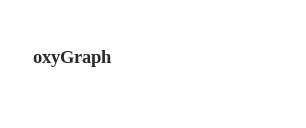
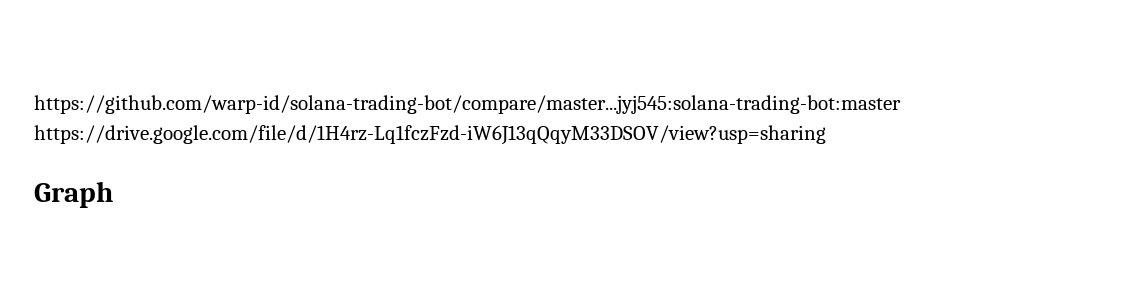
[33,50,112,67] oxyGraph -> [34,95,901,114] [34,125,826,145] [34,181,113,208] https://github.com/warp-id/solana-trading-bot/compare/master...jyj545:solana-trading-bot:master https://drive.google.com/file/d/1H4rz-Lq1fczFzd-iW6J13qQqyM33DSOV/view?usp=sharing // Graph

